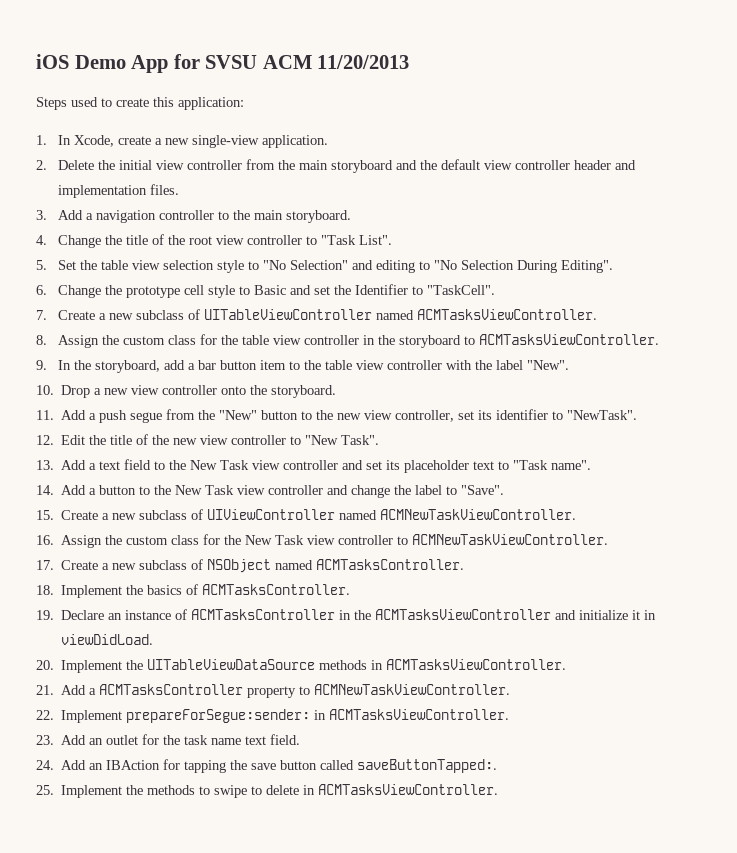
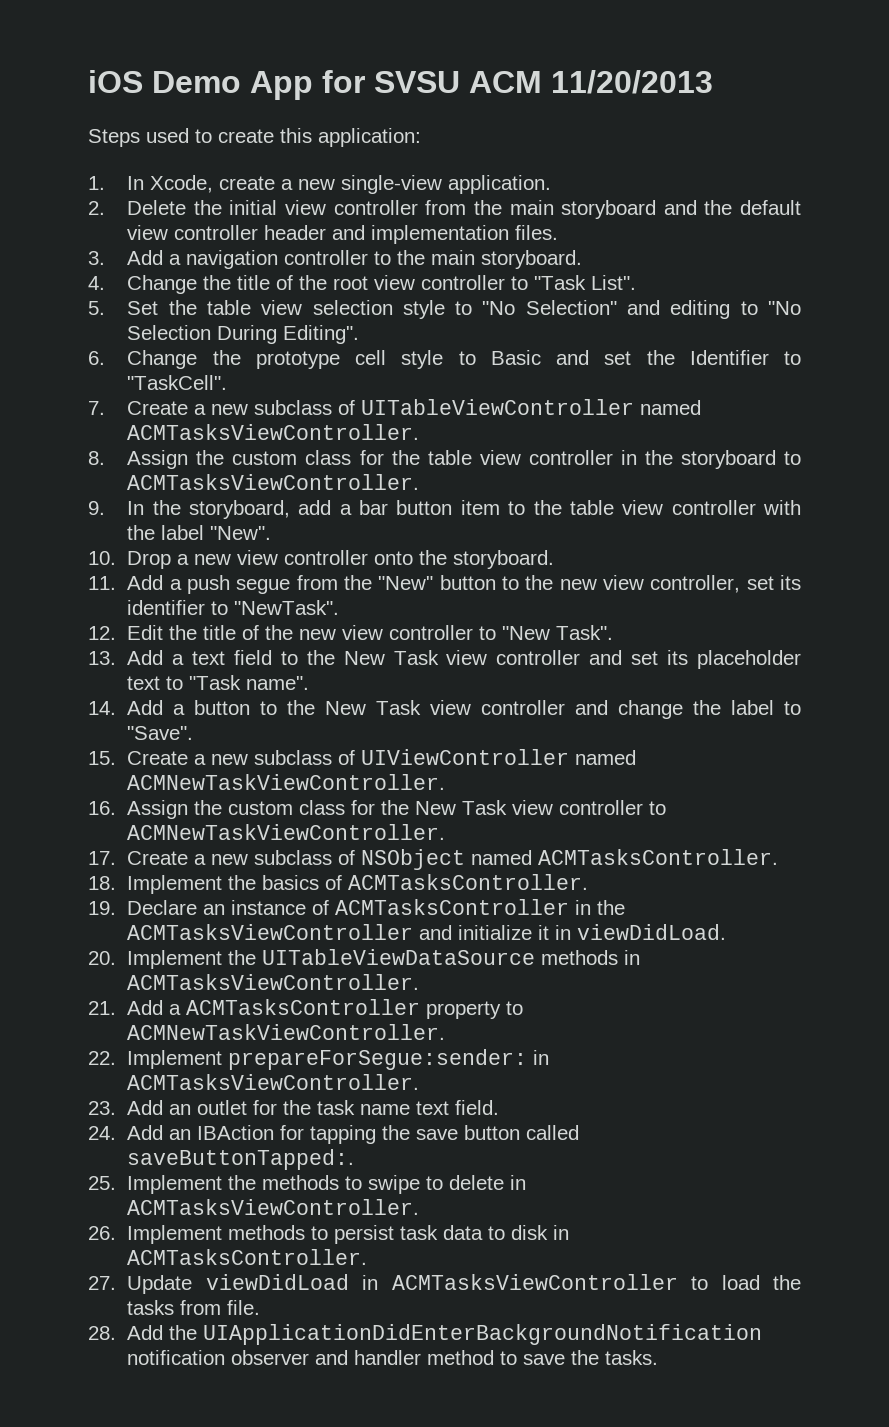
(499, 789) none -> [88,1225,570,1244] [127,1249,368,1265] [88,1274,802,1294] [127,1300,261,1315] [88,1324,763,1345] [127,1350,659,1365] // 26. Implement methods to persist task data to disk in ACMTasksController. // 27. Update viewDidLoad in ACMTasksViewController to load the tasks from file. // 28. Add the UIApplicationDidEnterBackgroundNotification notification observer and handler method to save the tasks.

